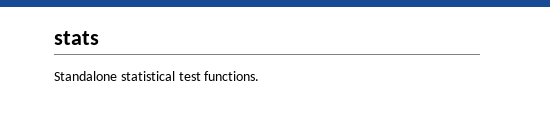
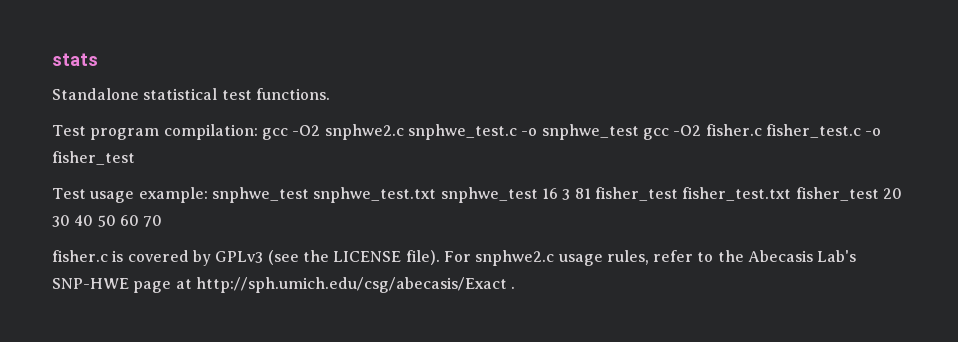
(260, 76) none -> [52,124,882,140] [52,151,135,165] [52,187,902,203] [52,215,163,227] [52,250,857,266] [52,277,516,293] // Test program compilation: gcc -O2 snphwe2.c snphwe_test.c -o snphwe_test gcc -O2 fisher.c fisher_test.c -o fisher_test // Test usage example: snphwe_test snphwe_test.txt snphwe_test 16 3 81 fisher_test fisher_test.txt fisher_test 20 30 40 50 60 70 // fisher.c is covered by GPLv3 (see the LICENSE file). For snphwe2.c usage rules, refer to the Abecasis Lab's SNP-HWE page at http://sph.umich.edu/csg/abecasis/Exact .

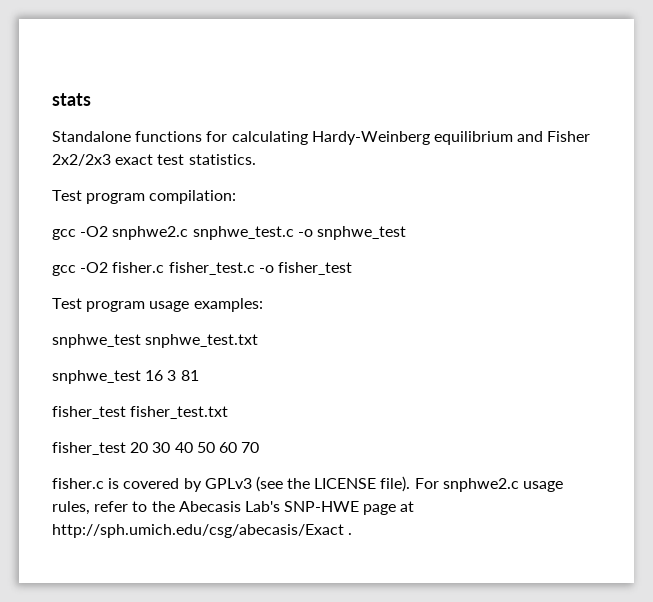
[143,88,330,100] statistical test functions. -> [135,131,591,145] [52,154,256,166] functions for calculating Hardy-Weinberg equilibrium and Fisher 2x2/2x3 exact test statistics.
(258, 132) none -> (237, 197) //
(639, 132) none -> (406, 233) //
[90,187,208,203] usage example: -> [86,298,263,312] program usage examples: //
(437, 195) none -> (259, 341) //
(591, 193) none -> (199, 375) //
(792, 194) none -> (229, 412) //

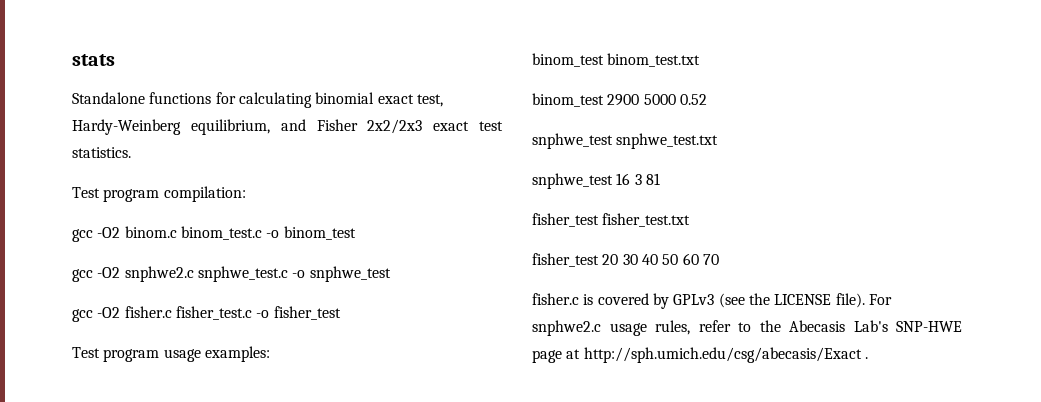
[311,131,513,145] Hardy-Weinberg equilibrium -> [315,92,443,107] [72,119,270,135] binomial exact test, Hardy-Weinberg equilibrium,
(237, 197) none -> [72,226,356,242] // gcc -O2 binom.c binom_test.c -o binom_test
(263, 305) none -> [532,53,701,67] [532,93,707,107] // binom_test binom_test.txt // binom_test 2900 5000 0.52

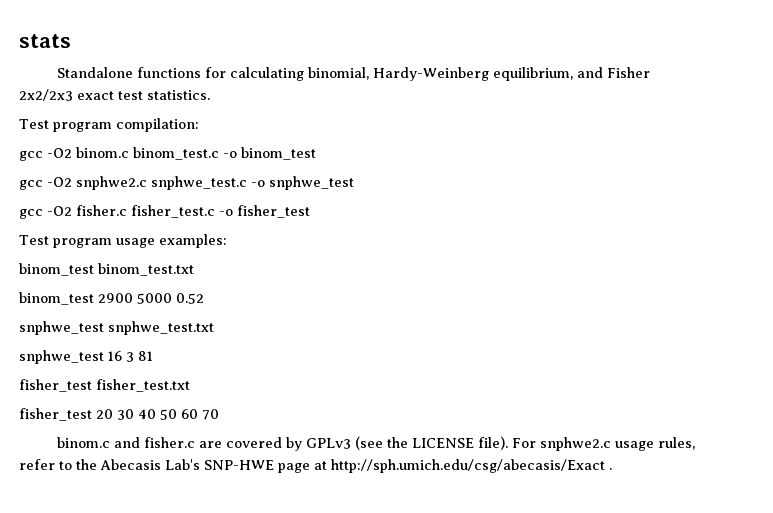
[315,92,443,107] binomial exact test, -> [307,67,369,80] binomial,
[532,293,594,305] fisher.c is -> [56,437,222,448] binom.c and fisher.c are

